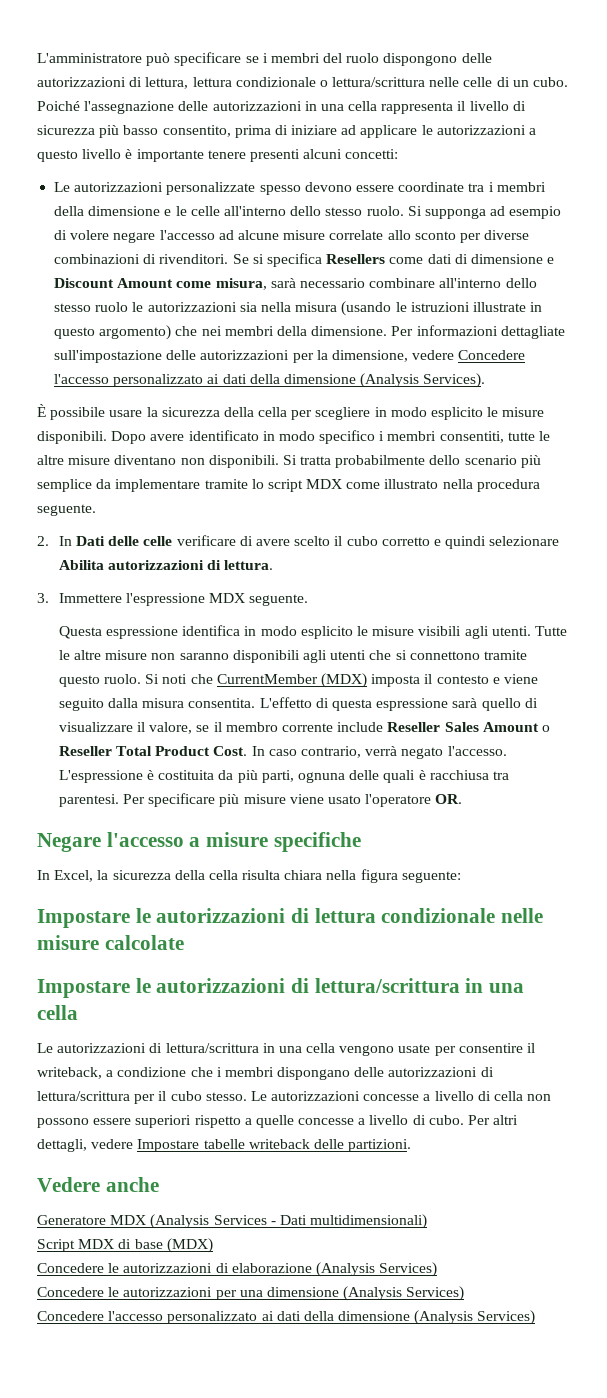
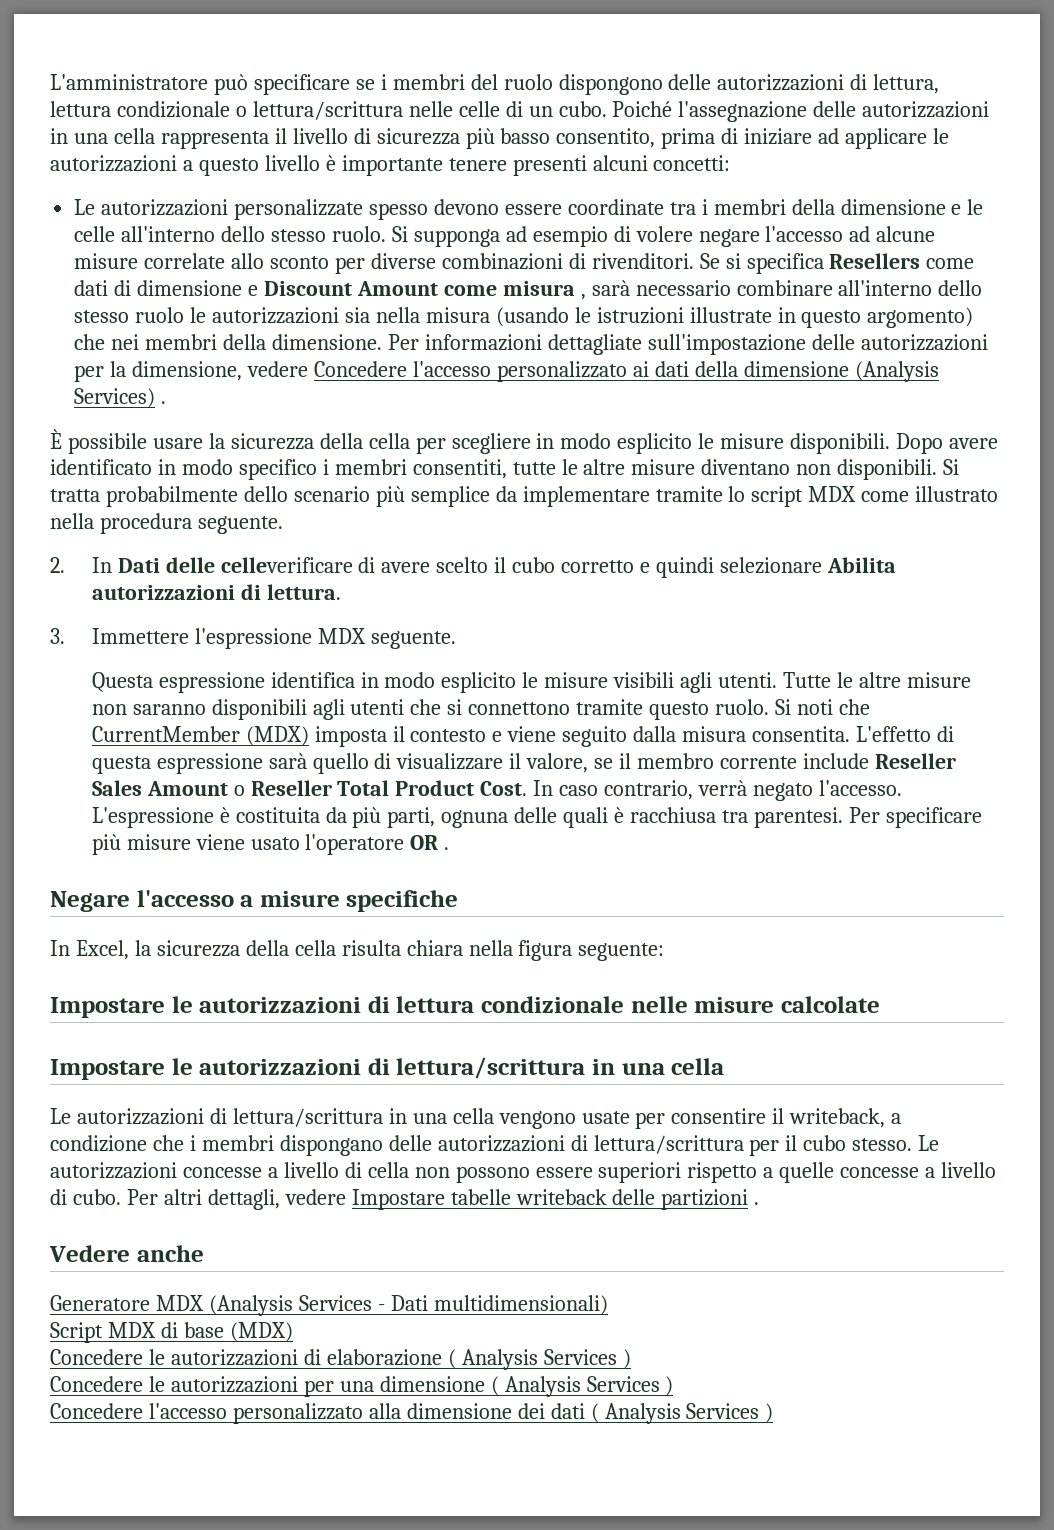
[215,278,267,290] misura, -> [502,281,586,300] misura ,
[423,373,486,388] Services). -> [74,388,167,408] Services) .
[143,535,236,546] celle verificare -> [220,557,353,573] celleverificare
[435,794,463,804] OR. -> [410,835,450,850] OR .
[348,1139,412,1152] partizioni. -> [661,1189,760,1210] partizioni .
[315,1262,438,1277] (Analysis Services) -> [447,1349,631,1370] ( Analysis Services )
[343,1286,465,1301] [37,1310,536,1325] (Analysis Services) // Concedere l'accesso personalizzato ai dati della dimensione (Analysis Services) -> [490,1376,674,1397] [50,1403,774,1424] ( Analysis Services ) // Concedere l'accesso personalizzato alla dimensione dei dati ( Analysis Services )

